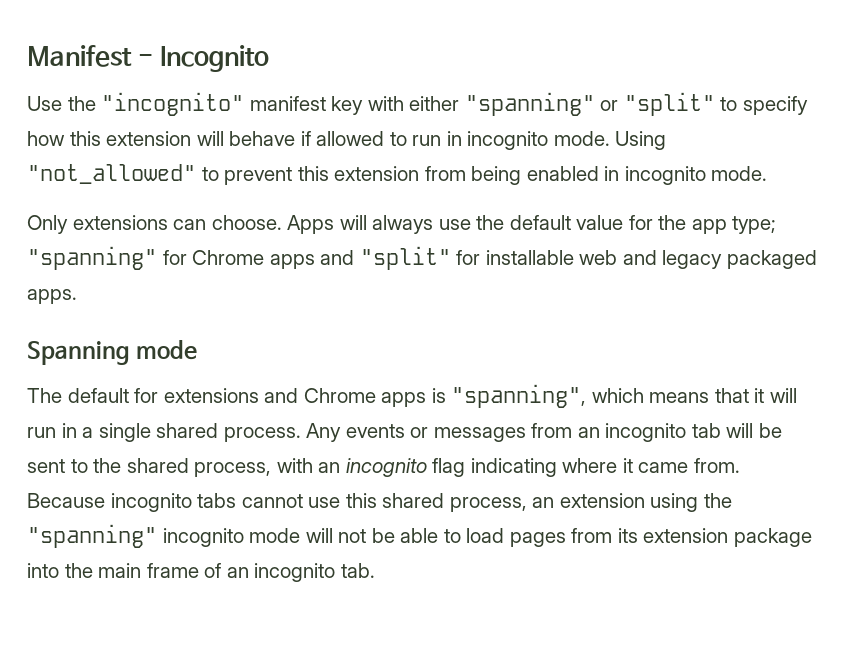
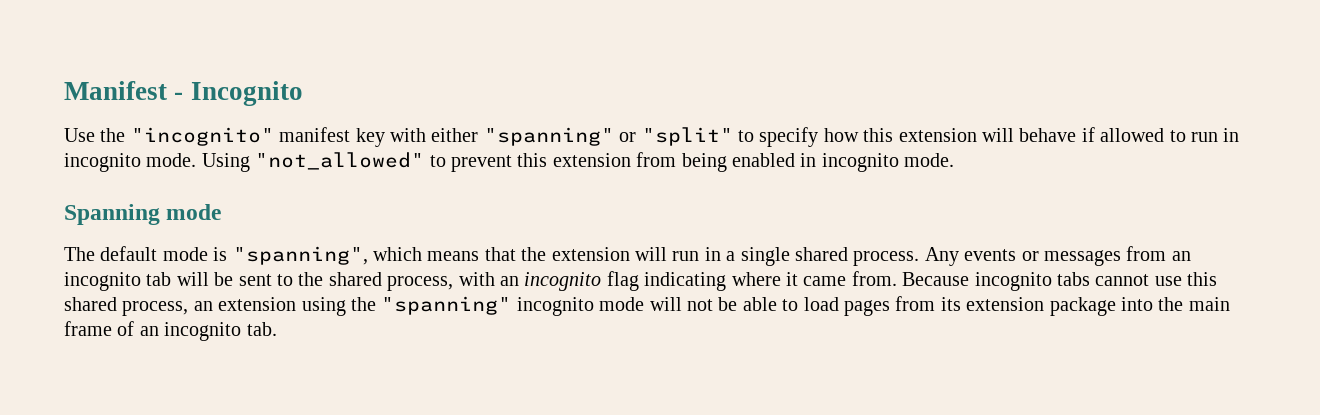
[27,215,777,234] [27,246,817,270] [27,289,77,304] // Only extensions can choose. Apps will always use the default value for the app type; "spanning" for Chrome apps and "split" for installable web and legacy packaged apps. -> (955, 160) none
[134,388,427,407] for extensions and Chrome apps -> [162,247,208,261] mode
[754,388,765,403] it -> [521,247,630,261] the extension

